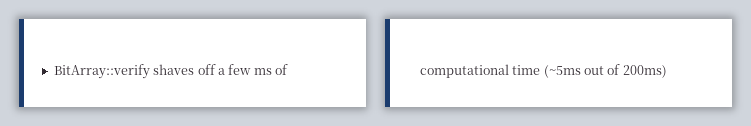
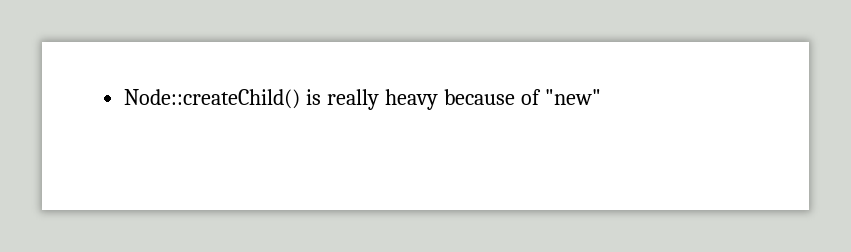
[53,64,667,79] BitArray::verify shaves off a few ms of computational time (~5ms out of 200ms) -> [124,89,601,110] Node::createChild() is really heavy because of "new"

